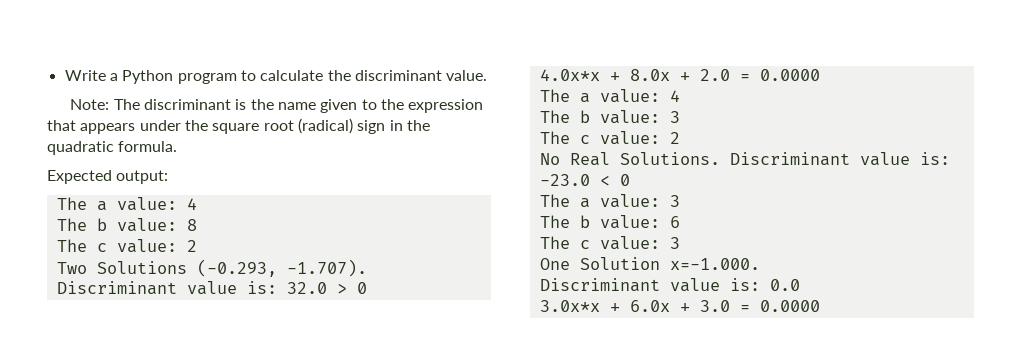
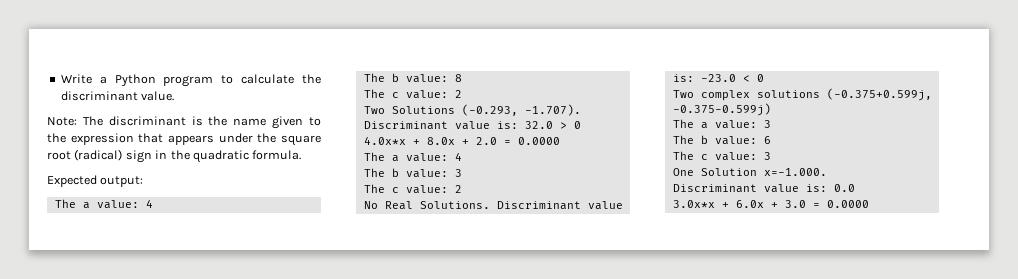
(630, 180) none -> [672,88,932,101] [672,103,771,116] // Two complex solutions (-0.375+0.599j, -0.375-0.599j)

